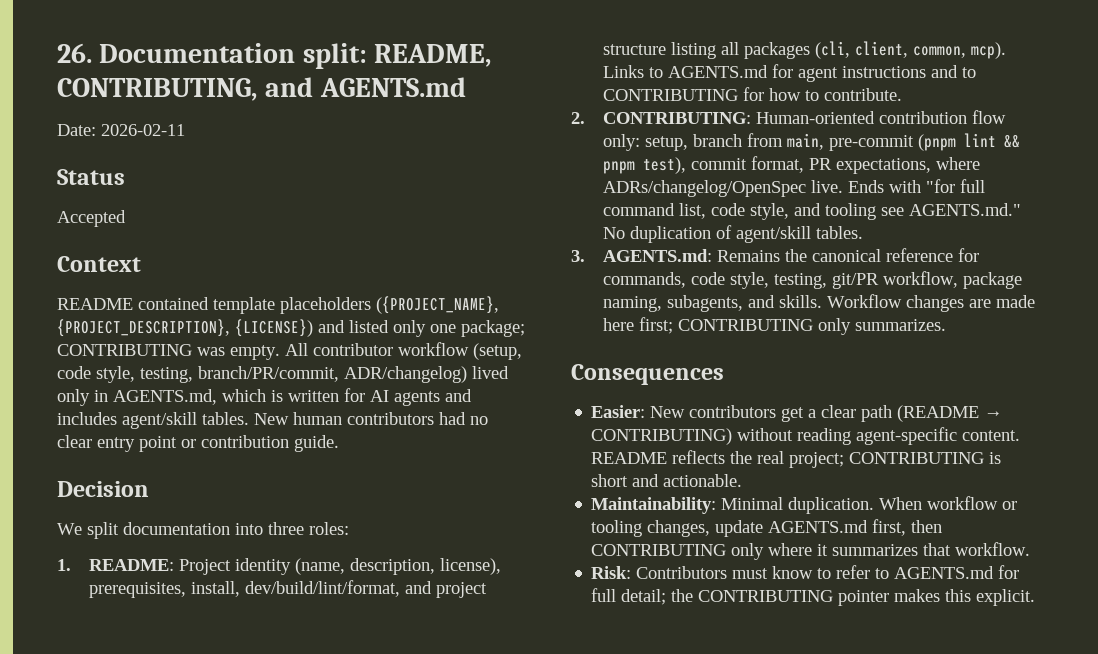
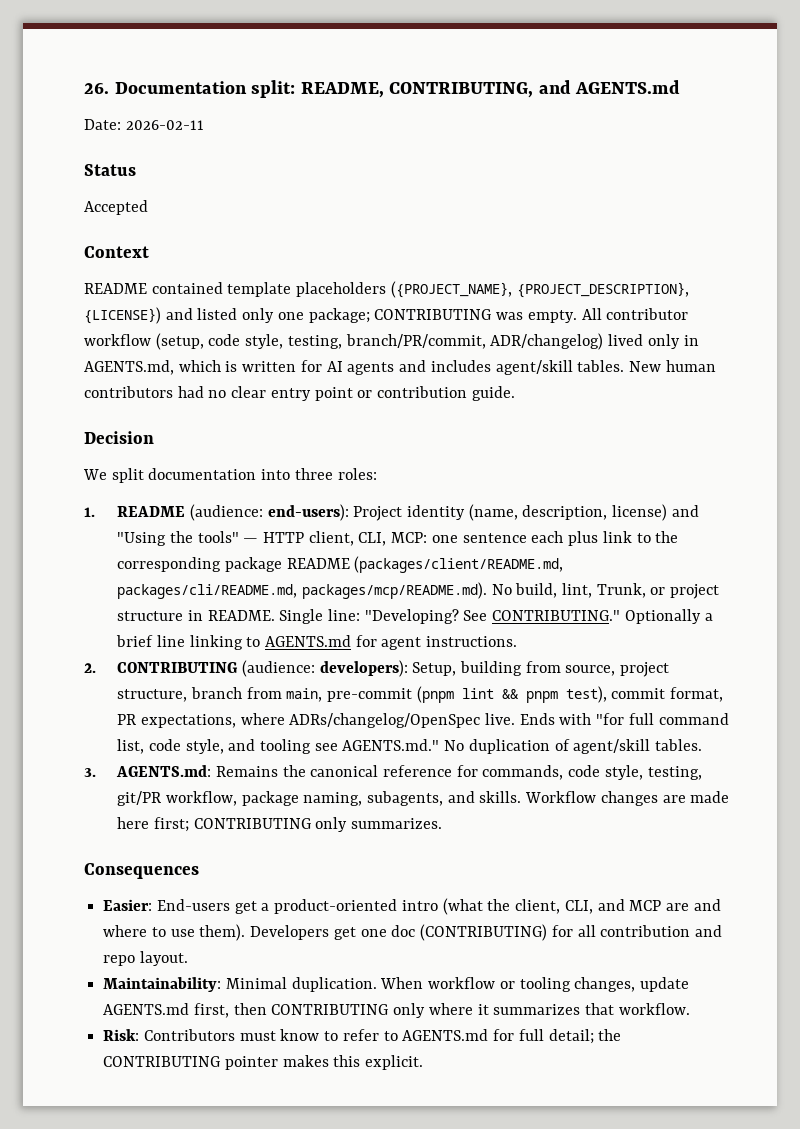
[88,559,174,571] README: -> [117,504,349,521] README (audience: end-users):
[439,558,501,575] [88,580,487,598] [602,41,1006,59] [602,64,976,82] [602,87,902,101] [571,110,1006,124] [602,134,688,151] license), prerequisites, install, dev/build/lint/format, and project structure listing all packages (cli, client, common, mcp). Links to AGENTS.md for agent instructions and to CONTRIBUTING for how to contribute. // 2. CONTRIBUTING: Human-oriented contribution flow only: setup, -> [612,504,699,521] [117,531,679,546] [117,556,564,573] [117,582,720,599] [117,609,713,624] [116,635,518,650] [84,660,670,677] [117,689,188,702] license) and "Using the tools" — HTTP client, CLI, MCP: one sentence each plus link to the corresponding package README (packages/client/README.md, packages/cli/README.md, packages/mcp/README.md). No build, lint, Trunk, or project structure in README. Single line: "Developing? See CONTRIBUTING." Optionally a brief line linking to AGENTS.md for agent instructions. // 2. CONTRIBUTING (audience: developers): Setup, building from source, project structure,
[650,405,1004,422] [591,427,1021,445] [591,450,1002,468] [591,474,743,487] New contributors get a clear path (README → CONTRIBUTING) without reading agent-specific content. README reflects the real project; CONTRIBUTING is short and actionable. -> [156,898,721,915] [103,924,722,941] [103,951,188,966] End-users get a product-oriented intro (what the client, CLI, and MCP are and where to use them). Developers get one doc (CONTRIBUTING) for all contribution and repo layout.

